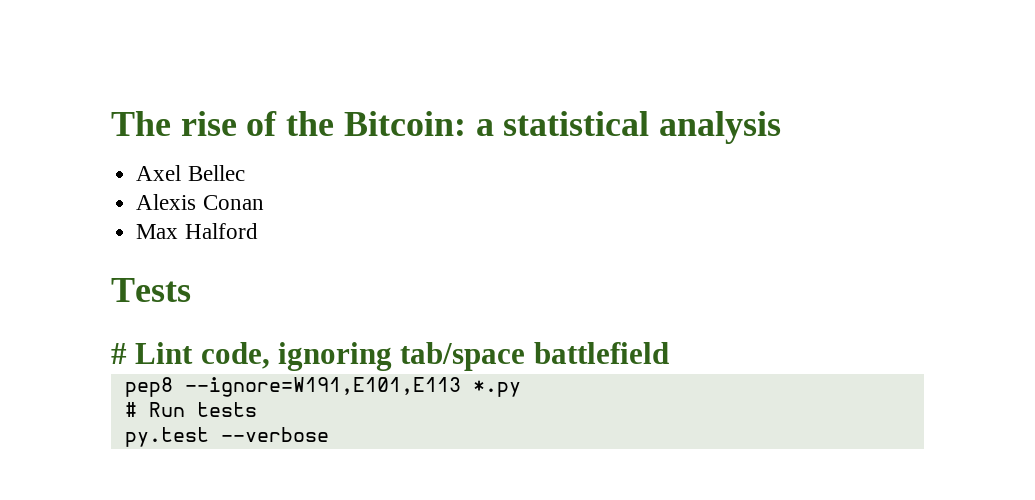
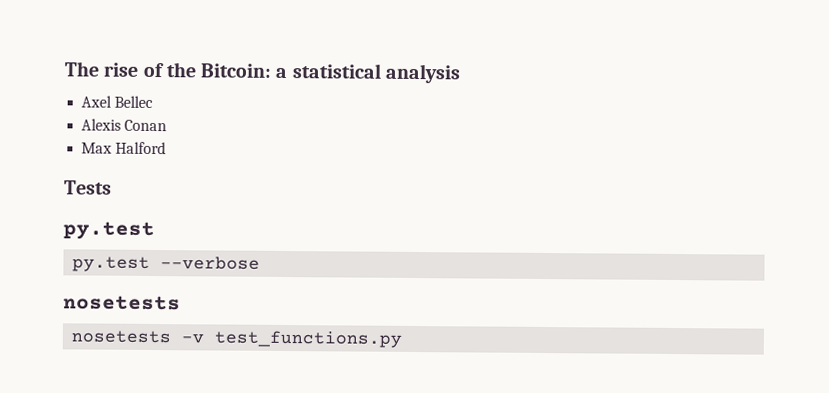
[111,342,669,371] [124,377,521,397] [124,402,257,417] [124,427,329,447] # Lint code, ignoring tab/space battlefield // pep8 --ignore=W191,E101,E113 *.py // # Run tests // py.test --verbose -> [63,221,155,241] [72,256,261,272] [63,295,181,311] [71,330,403,348] py.test // py.test --verbose // nosetests // nosetests -v test_functions.py

